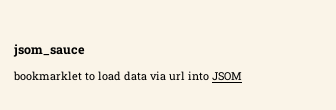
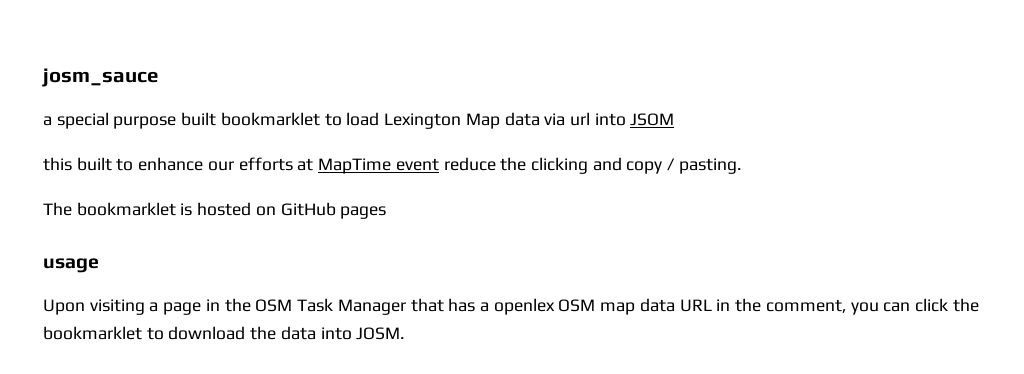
[13,44,85,57] jsom_sauce // -> [42,68,158,87] [43,112,217,129] josm_sauce // a special purpose built
(121, 76) none -> [384,113,500,129] Lexington Map
(242, 76) none -> [43,157,741,174] [43,202,387,219] [43,258,99,273] [43,298,979,315] [43,326,405,340] // this built to enhance our efforts at MapTime event reduce the clicking and copy / pasting. // The bookmarklet is hosted on GitHub pages // usage // Upon visiting a page in the OSM Task Manager that has a openlex OSM map data URL in the comment, you can click the bookmarklet to download the data into JOSM.

